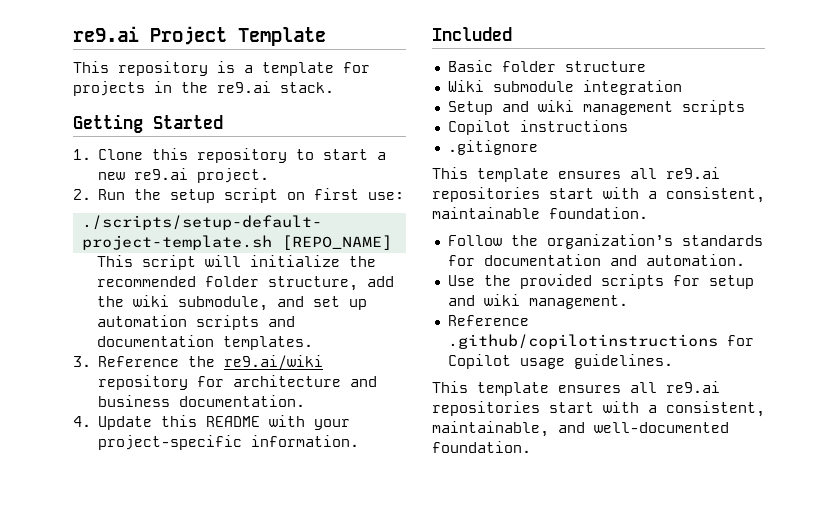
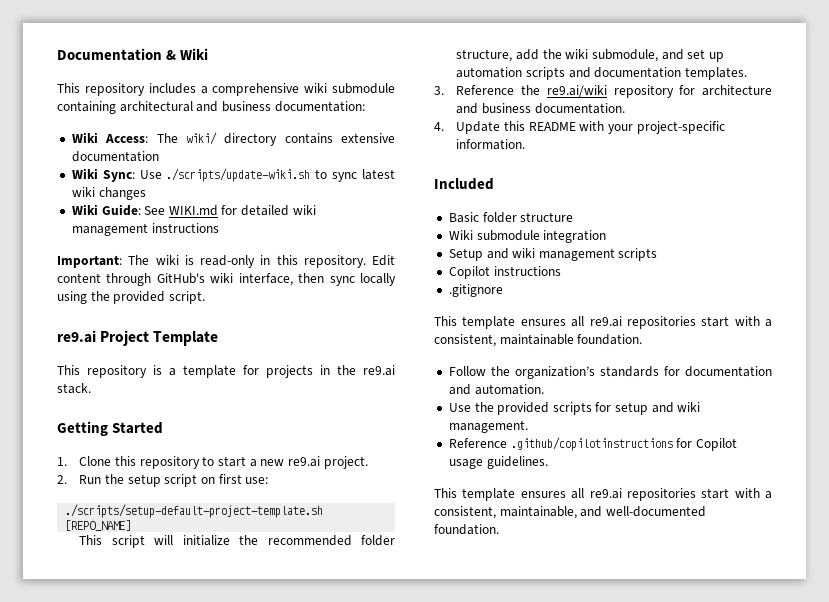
(73, 34) none -> [57,48,209,61] [57,83,395,96] [57,101,365,114] [71,132,395,146] [71,151,159,162] [71,168,396,182] [71,187,146,200] [71,204,316,216] [71,223,219,236] [57,255,395,268] [57,273,397,286] [57,291,205,304] Documentation & Wiki // This repository includes a comprehensive wiki submodule containing architectural and business documentation: // Wiki Access: The wiki/ directory contains extensive documentation // Wiki Sync: Use ./scripts/update-wiki.sh to sync latest wiki changes // Wiki Guide: See WIKI.md for detailed wiki management instructions // Important: The wiki is read-only in this repository. Edit content through GitHub's wiki interface, then sync locally using the provided script. //

